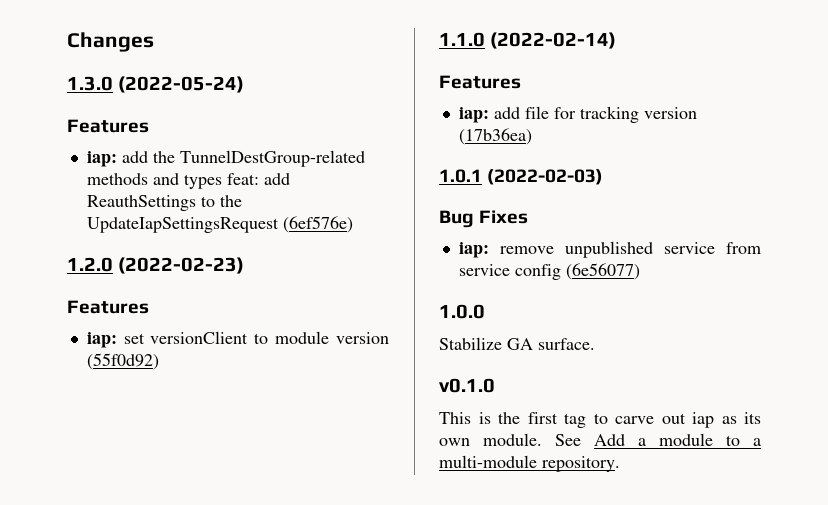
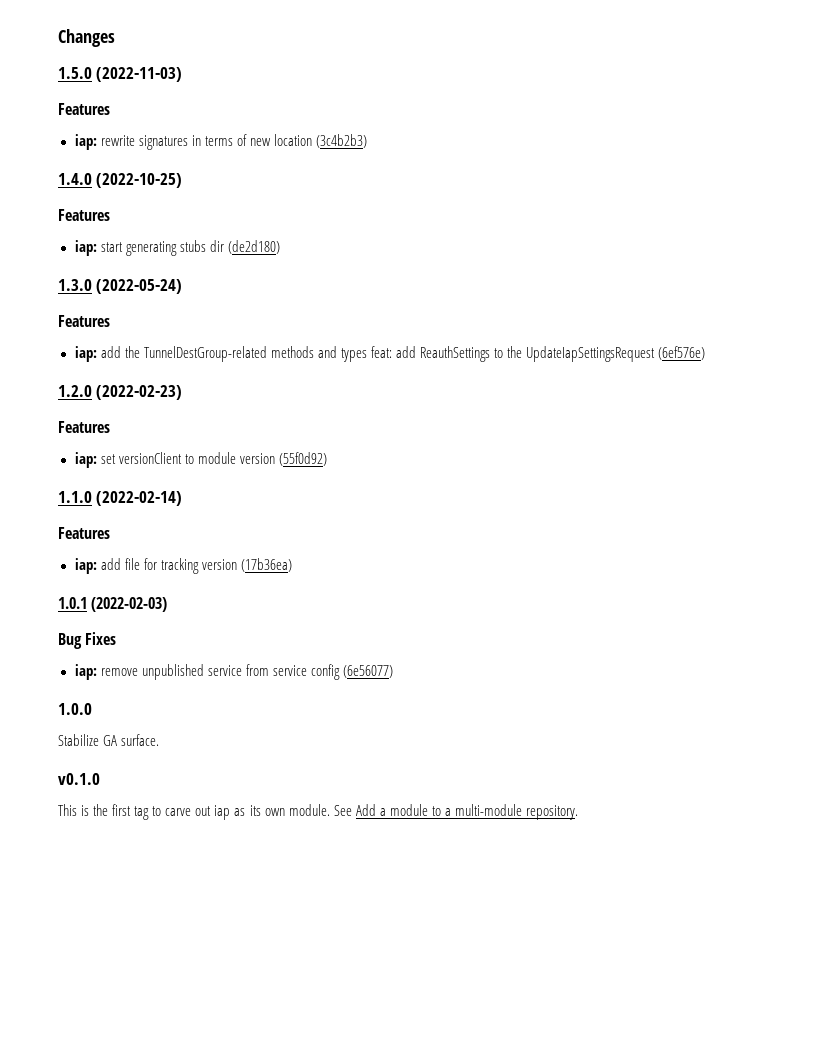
(154, 42) none -> [58,67,183,82] [58,103,110,115] [74,134,367,150] [58,173,183,188] [58,209,110,221] [74,240,280,256] // 1.5.0 (2022-11-03) // Features // iap: rewrite signatures in terms of new location (3c4b2b3) // 1.4.0 (2022-10-25) // Features // iap: start generating stubs dir (de2d180)

